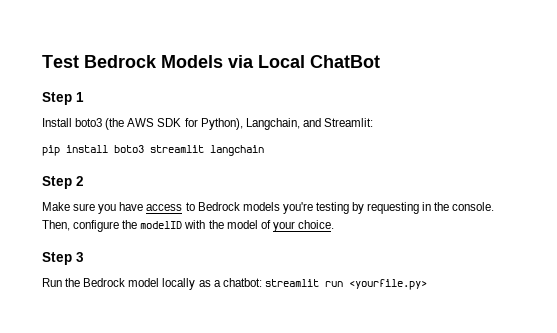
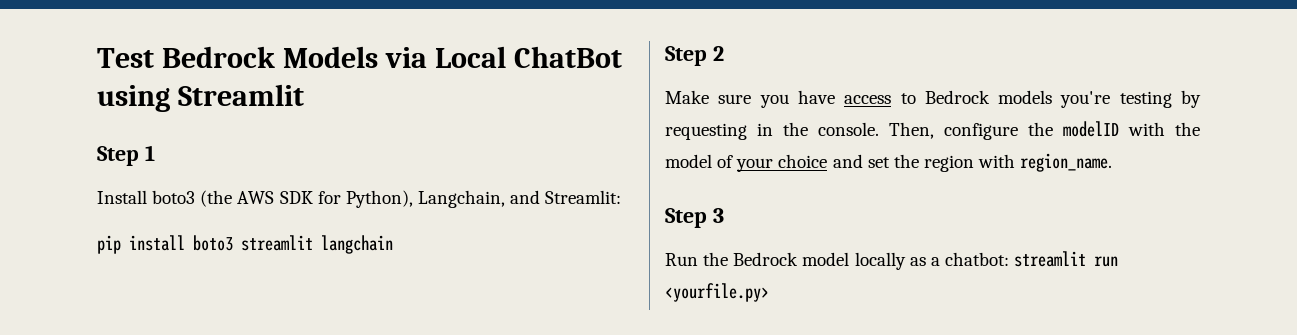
(380, 61) none -> [97,84,304,112] using Streamlit
[297,220,334,229] choice. -> [778,153,1113,172] choice and set the region with region_name.

